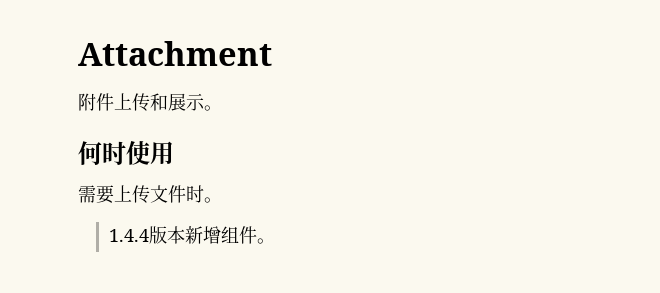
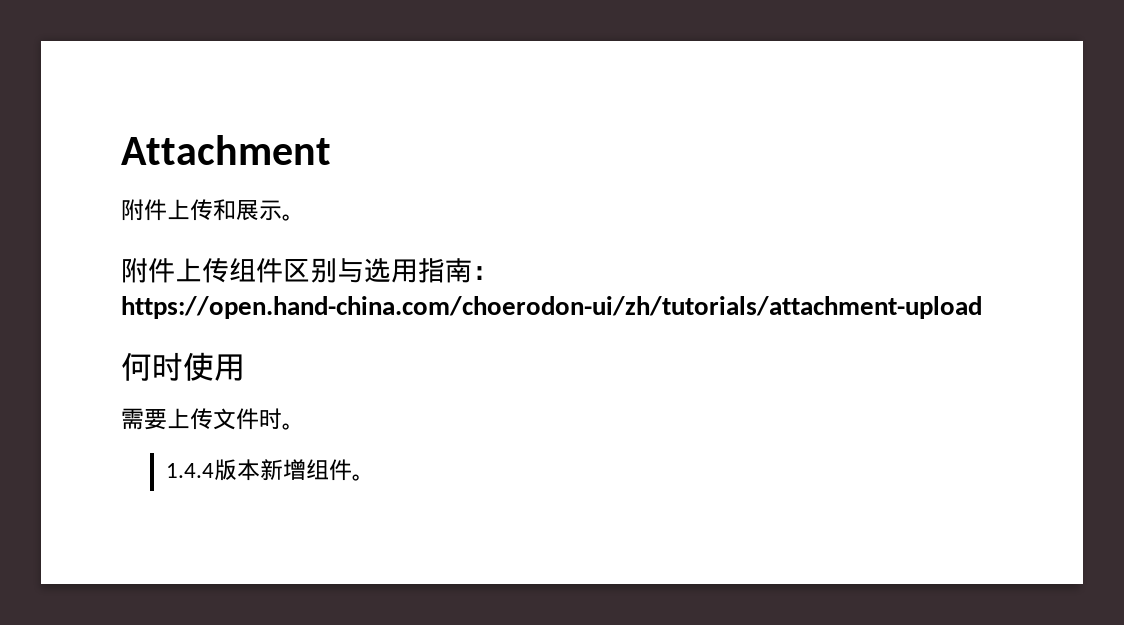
(222, 108) none -> [121,258,499,283] [121,296,982,319] // 附件上传组件区别与选用指南：https://open.hand-china.com/choerodon-ui/zh/tutorials/attachment-upload

